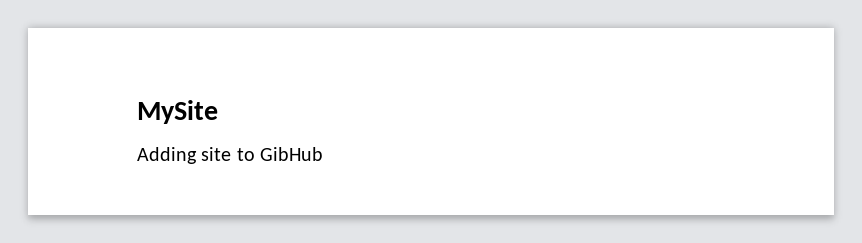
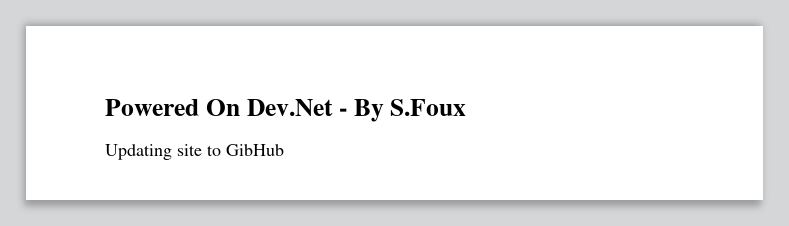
[137,100,218,124] [137,147,197,164] MySite // Adding -> [105,99,467,122] [105,144,172,160] Powered On Dev.Net - By S.Foux // Updating

